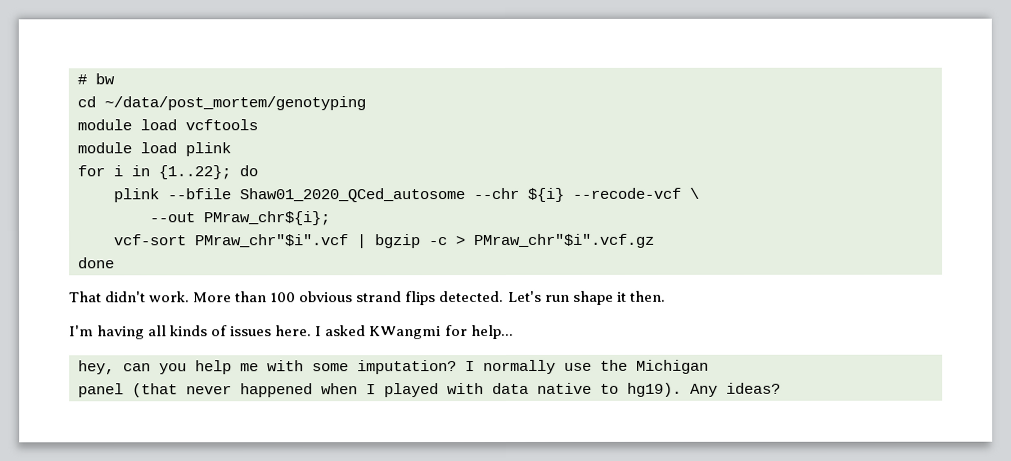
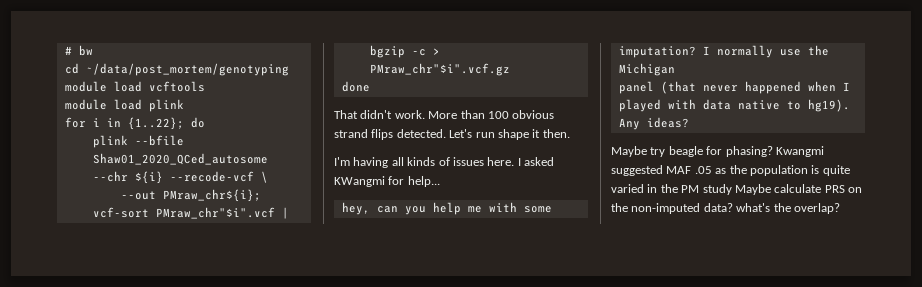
(781, 388) none -> [611,146,824,157] [611,165,850,176] [611,184,862,195] [611,203,840,214] // Maybe try beagle for phasing? Kwangmi suggested MAF .05 as the population is quite varied in the PM study Maybe calculate PRS on the non-imputed data? what's the overlap?

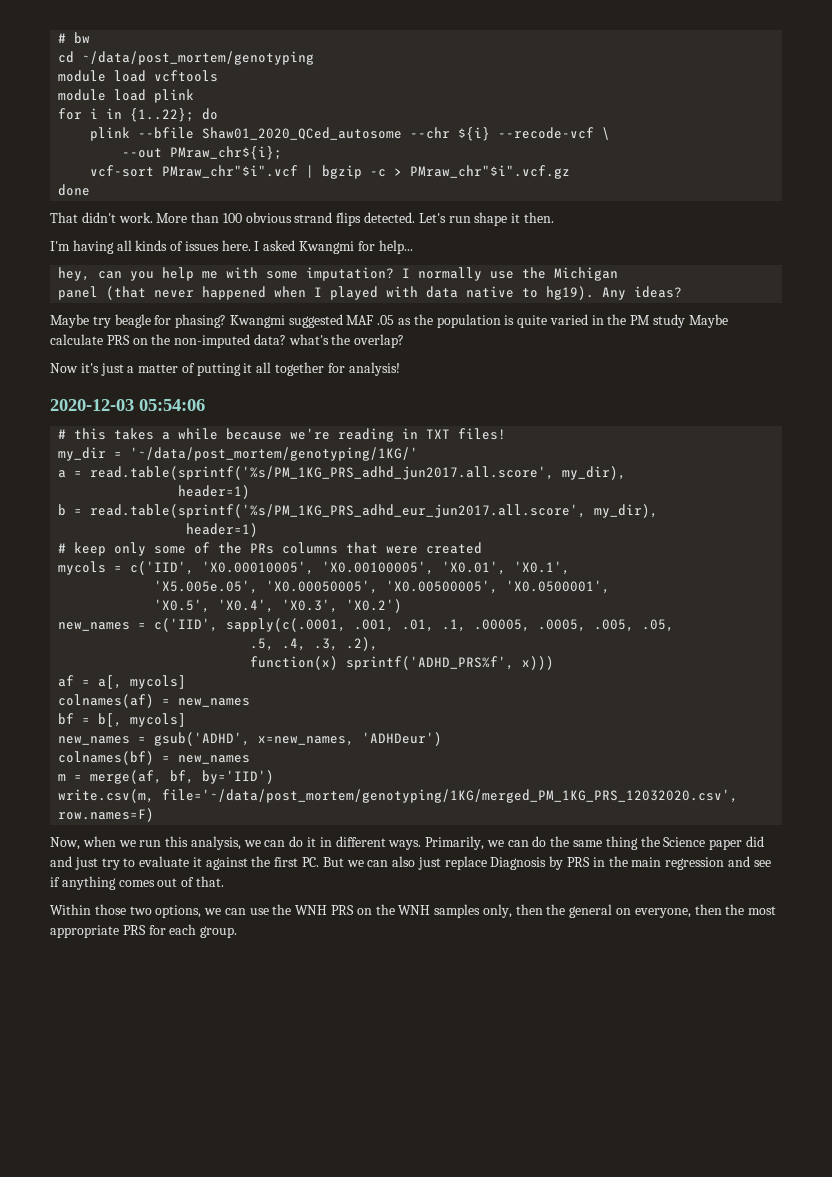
[334,176,385,187] KWangmi -> [299,241,355,254] Kwangmi
(840, 208) none -> [50,362,400,376] [50,399,205,411] [58,428,507,442] [58,447,419,461] [58,466,627,480] [178,485,251,499] [58,504,659,518] [186,523,259,537] [58,542,483,556] [58,561,571,575] [154,580,611,594] [154,599,403,613] [58,618,675,632] [250,637,379,651] [250,656,555,670] [58,675,187,689] [58,694,251,708] [58,713,187,727] [58,732,443,746] [58,751,251,765] [58,770,275,784] [58,789,739,803] [58,808,155,822] [50,836,764,850] [50,856,771,870] [50,876,224,890] [50,904,777,918] [50,924,238,938] // Now it's just a matter of putting it all together for analysis! // 2020-12-03 05:54:06 // # this takes a while because we're reading in TXT files! // my_dir = '~/data/post_mortem/genotyping/1KG/' // a = read.table(sprintf('%s/PM_1KG_PRS_adhd_jun2017.all.score', my_dir), // header=1) // b = read.table(sprintf('%s/PM_1KG_PRS_adhd_eur_jun2017.all.score', my_dir), // header=1) // # keep only some of the PRs columns that were created // mycols = c('IID', 'X0.00010005', 'X0.00100005', 'X0.01', 'X0.1', // 'X5.005e.05', 'X0.00050005', 'X0.00500005', 'X0.0500001', // 'X0.5', 'X0.4', 'X0.3', 'X0.2') // new_names = c('IID', sapply(c(.0001, .001, .01, .1, .00005, .0005, .005, .05, // .5, .4, .3, .2), // function(x) sprintf('ADHD_PRS%f', x))) // af = a[, mycols] // colnames(af) = new_names // bf = b[, mycols] // new_names = gsub('ADHD', x=new_names, 'ADHDeur') // colnames(bf) = new_names // m = merge(af, bf, by='IID') // write.csv(m, file='~/data/post_mortem/genotyping/1KG/merged_PM_1KG_PRS_12032020.csv', row.names=F) // Now, when we run this analysis, we can do it in different ways. Primarily, we can do the same thing the Science paper did and just try to evaluate it against the first PC. But we can also just replace Diagnosis by PRS in the main regression and see if anything comes out of that. // Within those two options, we can use the WNH PRS on the WNH samples only, then the general on everyone, then the most appropriate PRS for each group.

